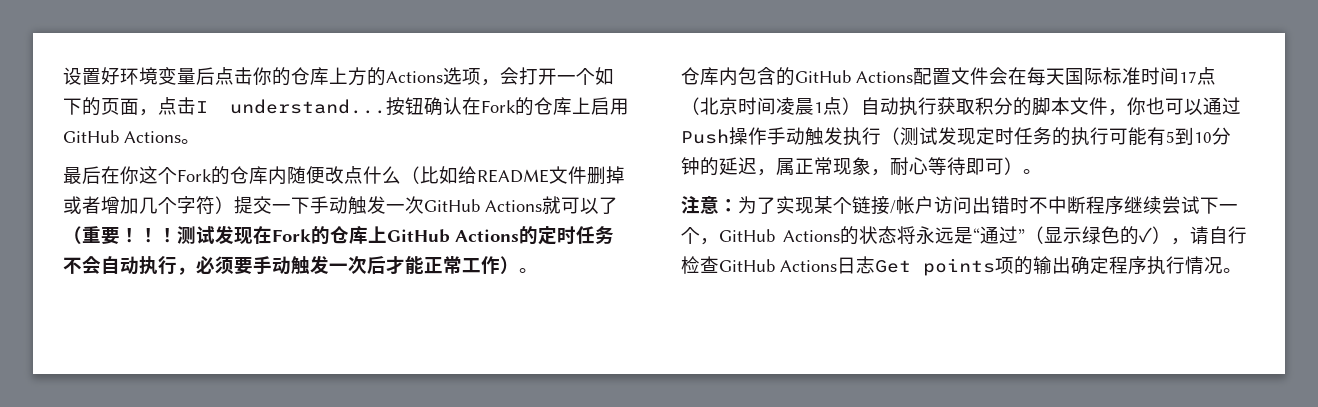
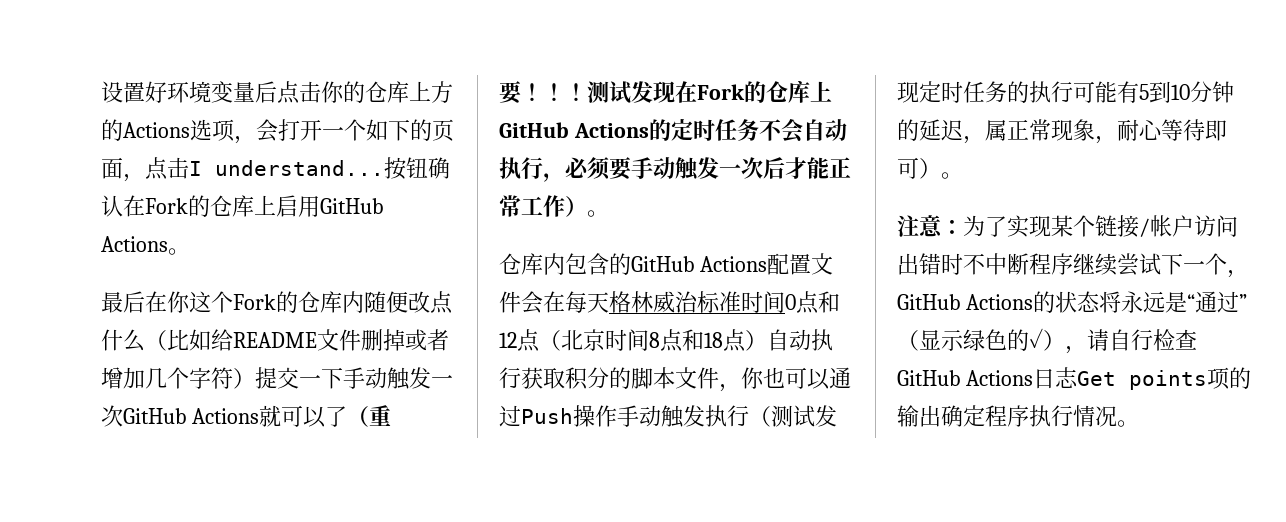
[1065,67,1216,85] [681,97,823,115] 国际标准时间17点（北京时间凌晨1 -> [609,291,840,314] [499,329,723,352] 格林威治标准时间0点和12点（北京时间8点和18

